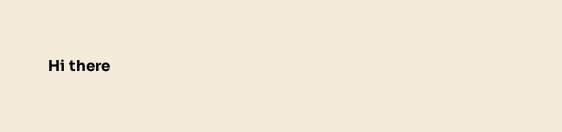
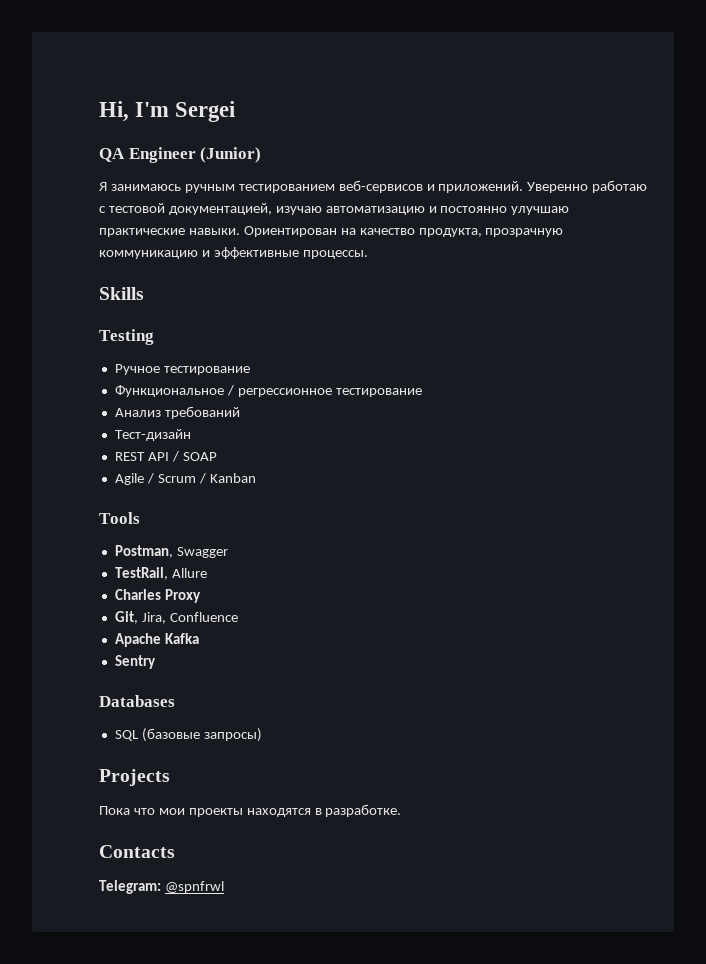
[48,59,111,72] Hi there -> [99,101,236,122] [99,147,262,163] [99,180,648,193] [99,203,570,215] [99,226,564,237] [99,247,368,259] [99,287,144,300] [99,329,154,345] [114,364,250,375] [114,385,422,397] [114,406,240,419] [114,429,191,441] [114,451,217,462] [114,473,256,485] [99,512,140,524] [114,545,228,558] [114,567,207,580] [114,589,201,603] [114,611,238,624] [114,633,199,647] [114,655,156,669] [99,695,175,707] [114,728,262,742] [99,769,170,786] [99,804,402,817] [99,845,175,858] [99,880,224,894] Hi, I'm Sergei // QA Engineer (Junior) // Я занимаюсь ручным тестированием веб-сервисов и приложений. Уверенно работаю с тестовой документацией, изучаю автоматизацию и постоянно улучшаю практические навыки. Ориентирован на качество продукта, прозрачную коммуникацию и эффективные процессы. // Skills // Testing // Ручное тестирование // Функциональное / регрессионное тестирование // Анализ требований // Тест-дизайн // REST API / SOAP // Agile / Scrum / Kanban // Tools // Postman, Swagger // TestRail, Allure // Charles Proxy // Git, Jira, Confluence // Apache Kafka // Sentry // Databases // SQL (базовые запросы) // Projects // Пока что мои проекты находятся в разработке. // Contacts // Telegram: @spnfrwl

